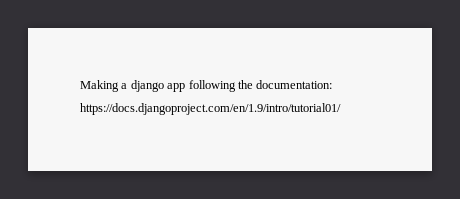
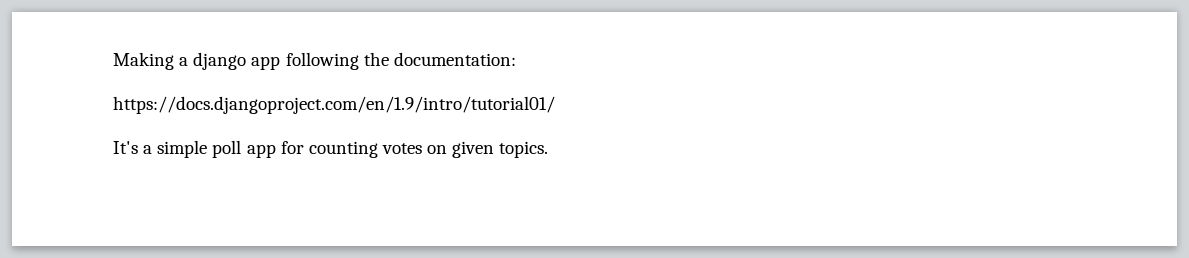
(341, 109) none -> [113,140,549,158] // It's a simple poll app for counting votes on given topics.

